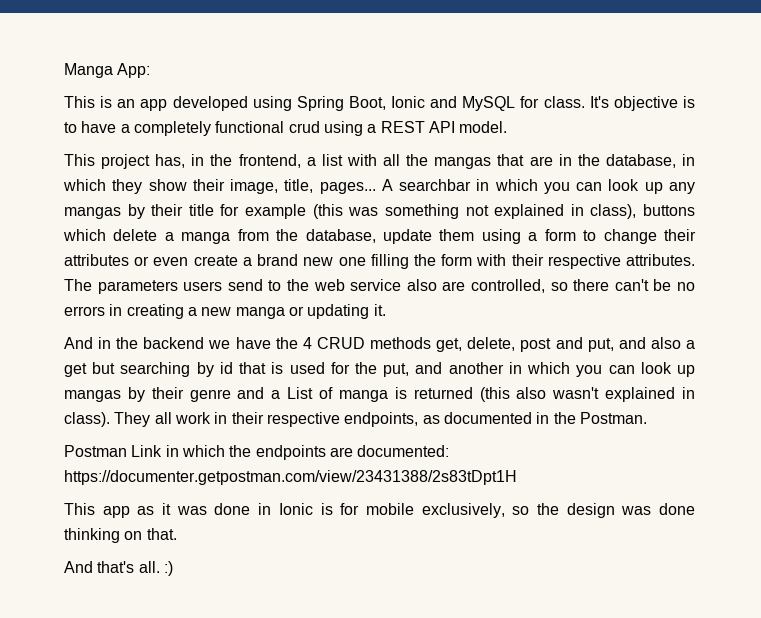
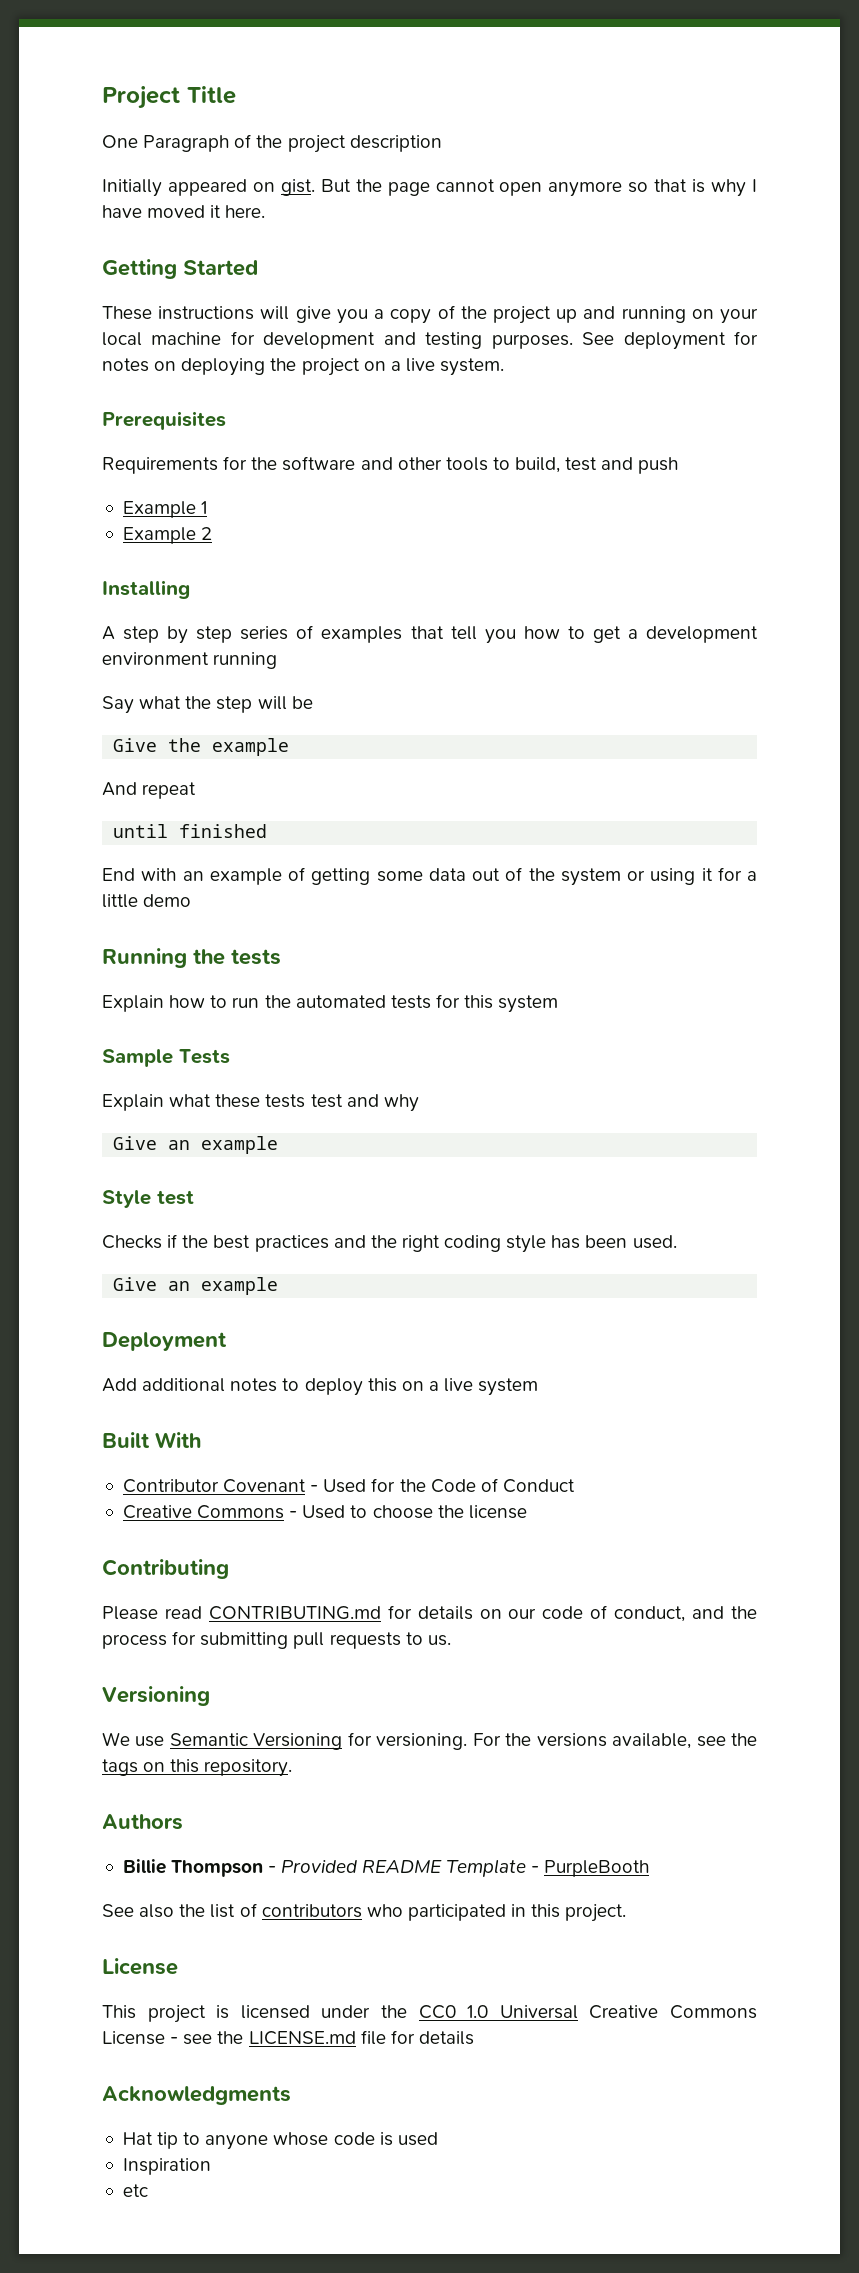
[64,63,151,78] [64,96,695,111] [64,121,508,136] [64,154,696,169] [63,179,695,194] [64,204,696,219] [63,229,697,244] [64,254,696,269] [64,279,696,294] [64,304,386,319] [64,337,696,352] [64,362,695,377] [64,387,696,402] [64,412,647,427] [64,445,450,460] [64,470,517,485] [64,503,695,518] [64,528,177,543] [64,561,173,576] Manga App: // This is an app developed using Spring Boot, Ionic and MySQL for class. It's objective is to have a completely functional crud using a REST API model. // This project has, in the frontend, a list with all the mangas that are in the database, in which they show their image, title, pages... A searchbar in which you can look up any mangas by their title for example (this was something not explained in class), buttons which delete a manga from the database, update them using a form to change their attributes or even create a brand new one filling the form with their respective attributes. The parameters users send to the web service also are controlled, so there can't be no errors in creating a new manga or updating it. // And in the backend we have the 4 CRUD methods get, delete, post and put, and also a get but searching by id that is used for the put, and another in which you can look up mangas by their genre and a List of manga is returned (this also wasn't explained in class). They all work in their respective endpoints, as documented in the Postman. // Postman Link in which the endpoints are documented: https://documenter.getpostman.com/view/23431388/2s83tDpt1H // This app as it was done in Ionic is for mobile exclusively, so the design was done thinking on that. // And that's all. :) -> [102,86,236,109] [102,134,442,153] [102,179,758,197] [102,205,266,218] [102,259,258,279] [102,305,758,324] [102,331,759,350] [102,358,505,376] [102,411,226,430] [102,456,679,474] [122,501,208,518] [122,527,213,544] [102,580,190,599] [102,625,758,644] [102,652,278,669] [102,696,313,714] [113,738,290,756] [102,782,197,799] [113,824,268,838] [102,867,757,886] [102,894,192,908] [102,948,281,968] [102,994,559,1013] [102,1049,230,1067] [102,1094,419,1112] [113,1136,279,1154] [102,1190,194,1208] [102,1234,677,1253] [113,1277,279,1295] [102,1332,227,1351] [102,1378,539,1396] [102,1432,201,1448] [122,1478,575,1493] [122,1505,527,1519] [102,1559,229,1579] [102,1605,757,1622] [102,1631,451,1649] [102,1686,210,1706] [102,1732,757,1750] [102,1759,293,1777] [102,1814,183,1830] [122,1859,649,1877] [102,1903,627,1922] [102,1958,178,1975] [102,2005,758,2023] [102,2030,474,2045] [102,2086,291,2105] [122,2132,438,2150] [122,2158,211,2175] [122,2184,148,2197] Project Title // One Paragraph of the project description // Initially appeared on gist. But the page cannot open anymore so that is why I have moved it here. // Getting Started // These instructions will give you a copy of the project up and running on your local machine for development and testing purposes. See deployment for notes on deploying the project on a live system. // Prerequisites // Requirements for the software and other tools to build, test and push // Example 1 // Example 2 // Installing // A step by step series of examples that tell you how to get a development environment running // Say what the step will be // Give the example // And repeat // until finished // End with an example of getting some data out of the system or using it for a little demo // Running the tests // Explain how to run the automated tests for this system // Sample Tests // Explain what these tests test and why // Give an example // Style test // Checks if the best practices and the right coding style has been used. // Give an example // Deployment // Add additional notes to deploy this on a live system // Built With // Contributor Covenant - Used for the Code of Conduct // Creative Commons - Used to choose the license // Contributing // Please read CONTRIBUTING.md for details on our code of conduct, and the process for submitting pull requests to us. // Versioning // We use Semantic Versioning for versioning. For the versions available, see the tags on this repository. // Authors // Billie Thompson - Provided README Template - PurpleBooth // See also the list of contributors who participated in this project. // License // This project is licensed under the CC0 1.0 Universal Creative Commons License - see the LICENSE.md file for details // Acknowledgments // Hat tip to anyone whose code is used // Inspiration // etc

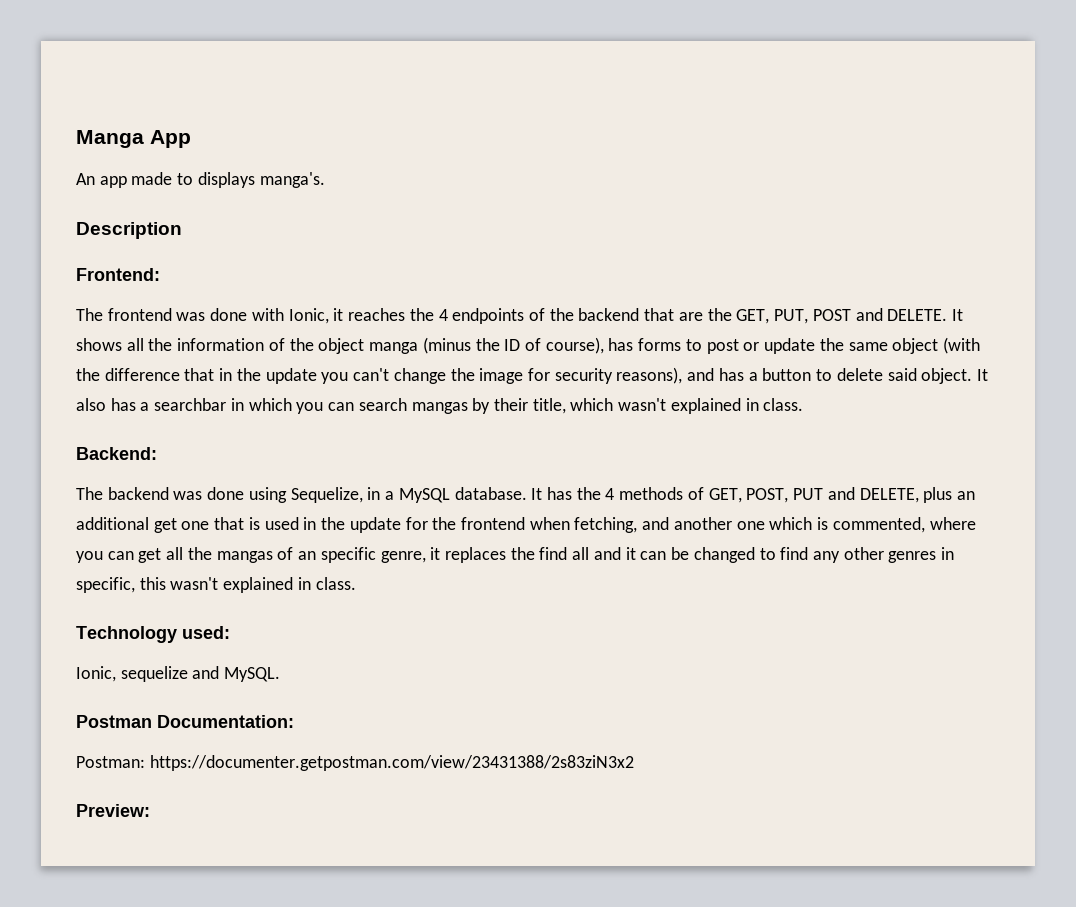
[102,86,236,109] [102,134,442,153] [102,179,758,197] [102,205,266,218] [102,259,258,279] [102,305,758,324] [102,331,759,350] [102,358,505,376] [102,411,226,430] [102,456,679,474] [122,501,208,518] [122,527,213,544] [102,580,190,599] [102,625,758,644] [102,652,278,669] [102,696,313,714] [113,738,290,756] [102,782,197,799] [113,824,268,838] [102,867,757,886] [102,894,192,908] [102,948,281,968] [102,994,559,1013] [102,1049,230,1067] [102,1094,419,1112] [113,1136,279,1154] [102,1190,194,1208] [102,1234,677,1253] [113,1277,279,1295] [102,1332,227,1351] [102,1378,539,1396] [102,1432,201,1448] [122,1478,575,1493] [122,1505,527,1519] [102,1559,229,1579] [102,1605,757,1622] [102,1631,451,1649] [102,1686,210,1706] [102,1732,757,1750] [102,1759,293,1777] [102,1814,183,1830] [122,1859,649,1877] [102,1903,627,1922] [102,1958,178,1975] [102,2005,758,2023] [102,2030,474,2045] [102,2086,291,2105] [122,2132,438,2150] [122,2158,211,2175] [122,2184,148,2197] Project Title // One Paragraph of the project description // Initially appeared on gist. But the page cannot open anymore so that is why I have moved it here. // Getting Started // These instructions will give you a copy of the project up and running on your local machine for development and testing purposes. See deployment for notes on deploying the project on a live system. // Prerequisites // Requirements for the software and other tools to build, test and push // Example 1 // Example 2 // Installing // A step by step series of examples that tell you how to get a development environment running // Say what the step will be // Give the example // And repeat // until finished // End with an example of getting some data out of the system or using it for a little demo // Running the tests // Explain how to run the automated tests for this system // Sample Tests // Explain what these tests test and why // Give an example // Style test // Checks if the best practices and the right coding style has been used. // Give an example // Deployment // Add additional notes to deploy this on a live system // Built With // Contributor Covenant - Used for the Code of Conduct // Creative Commons - Used to choose the license // Contributing // Please read CONTRIBUTING.md for details on our code of conduct, and the process for submitting pull requests to us. // Versioning // We use Semantic Versioning for versioning. For the versions available, see the tags on this repository. // Authors // Billie Thompson - Provided README Template - PurpleBooth // See also the list of contributors who participated in this project. // License // This project is licensed under the CC0 1.0 Universal Creative Commons License - see the LICENSE.md file for details // Acknowledgments // Hat tip to anyone whose code is used // Inspiration // etc -> [76,130,191,148] [76,172,325,188] [76,222,182,239] [76,268,160,281] [76,308,963,324] [76,337,980,354] [76,367,988,384] [76,398,804,414] [76,447,157,460] [76,487,975,503] [76,517,976,533] [76,547,955,563] [76,577,356,593] [76,626,230,643] [76,666,281,682] [76,715,294,728] [76,755,634,771] [76,804,150,817] Manga App // An app made to displays manga's. // Description // Frontend: // The frontend was done with Ionic, it reaches the 4 endpoints of the backend that are the GET, PUT, POST and DELETE. It shows all the information of the object manga (minus the ID of course), has forms to post or update the same object (with the difference that in the update you can't change the image for security reasons), and has a button to delete said object. It also has a searchbar in which you can search mangas by their title, which wasn't explained in class. // Backend: // The backend was done using Sequelize, in a MySQL database. It has the 4 methods of GET, POST, PUT and DELETE, plus an additional get one that is used in the update for the frontend when fetching, and another one which is commented, where you can get all the mangas of an specific genre, it replaces the find all and it can be changed to find any other genres in specific, this wasn't explained in class. // Technology used: // Ionic, sequelize and MySQL. // Postman Documentation: // Postman: https://documenter.getpostman.com/view/23431388/2s83ziN3x2 // Preview:

